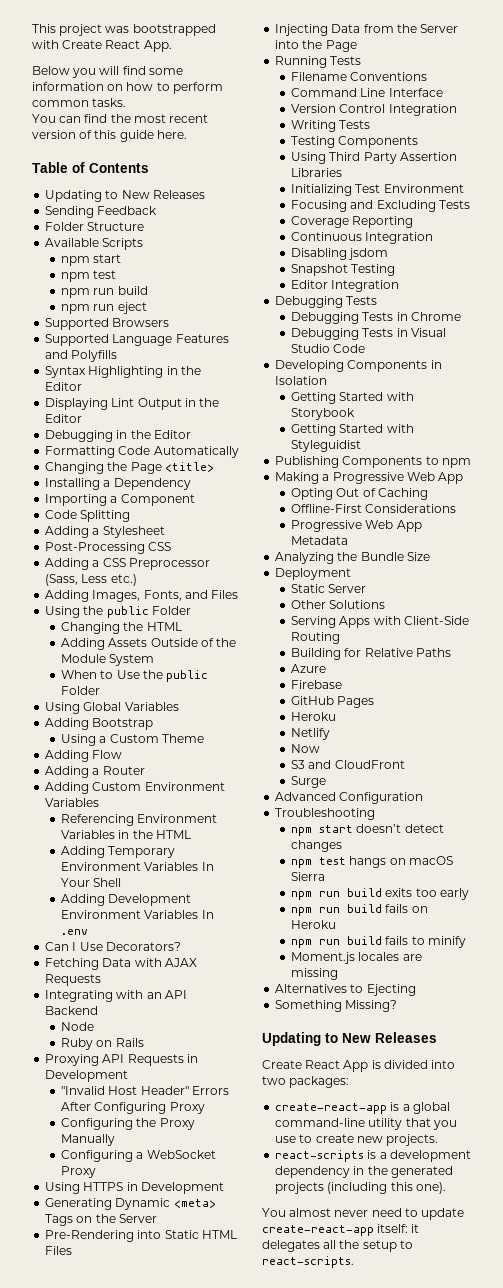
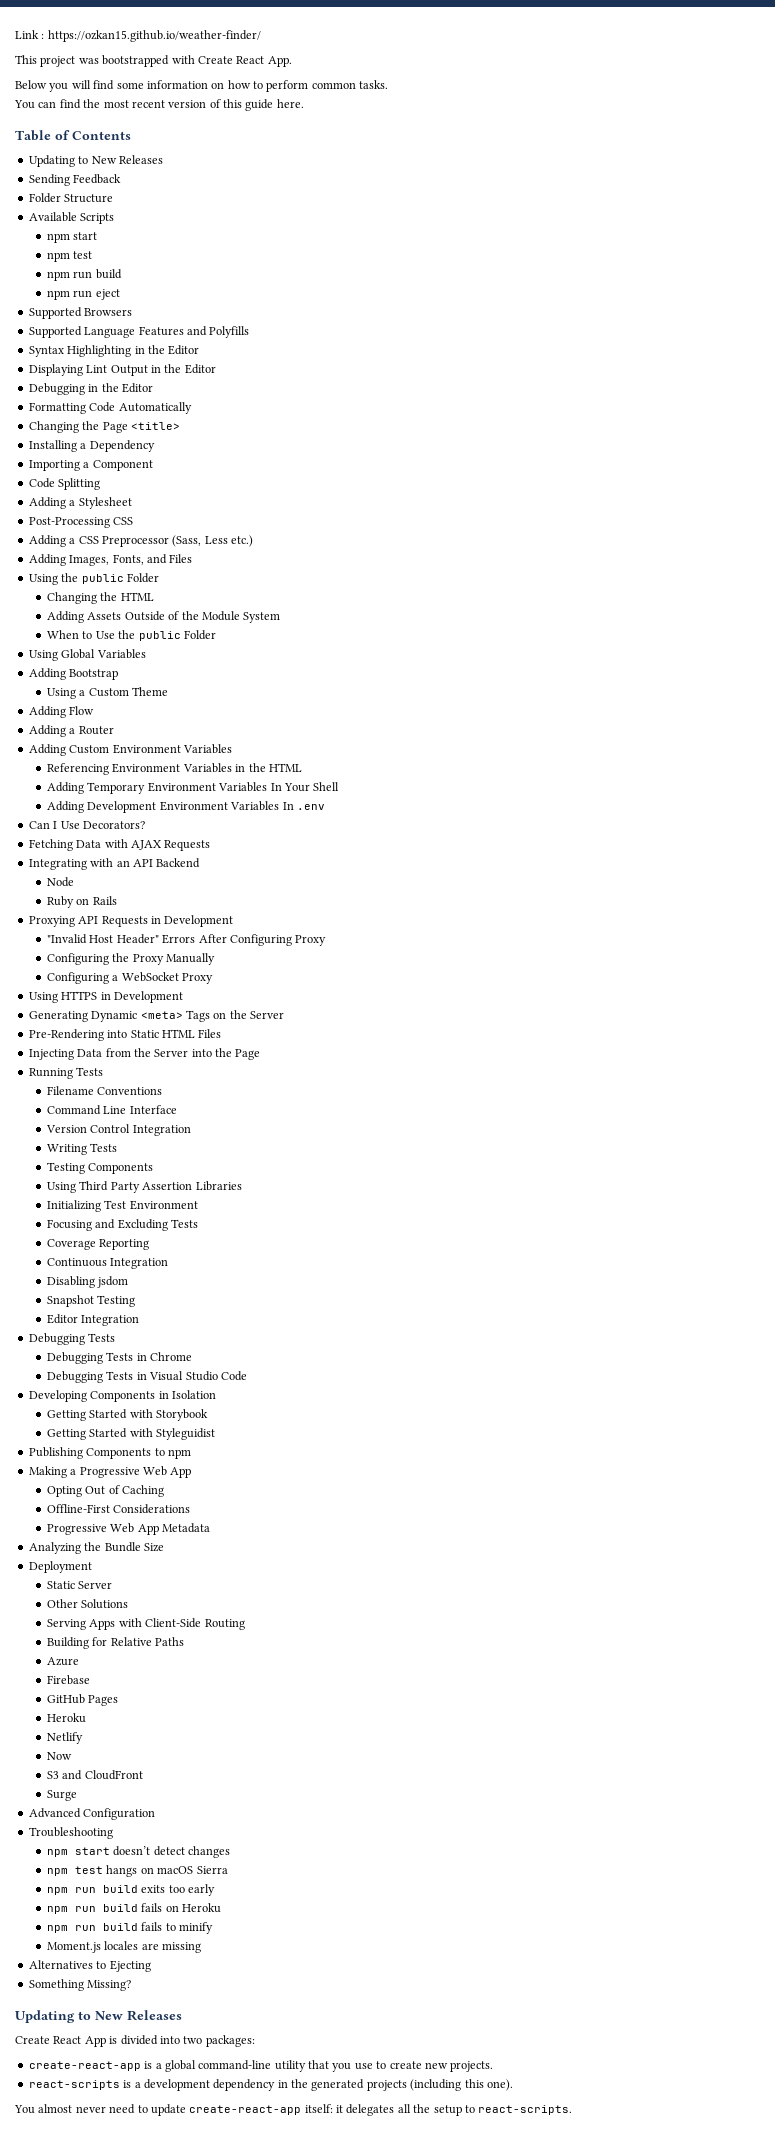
(32, 28) none -> [15,30,261,42] Link : https://ozkan15.github.io/weather-finder/ //

